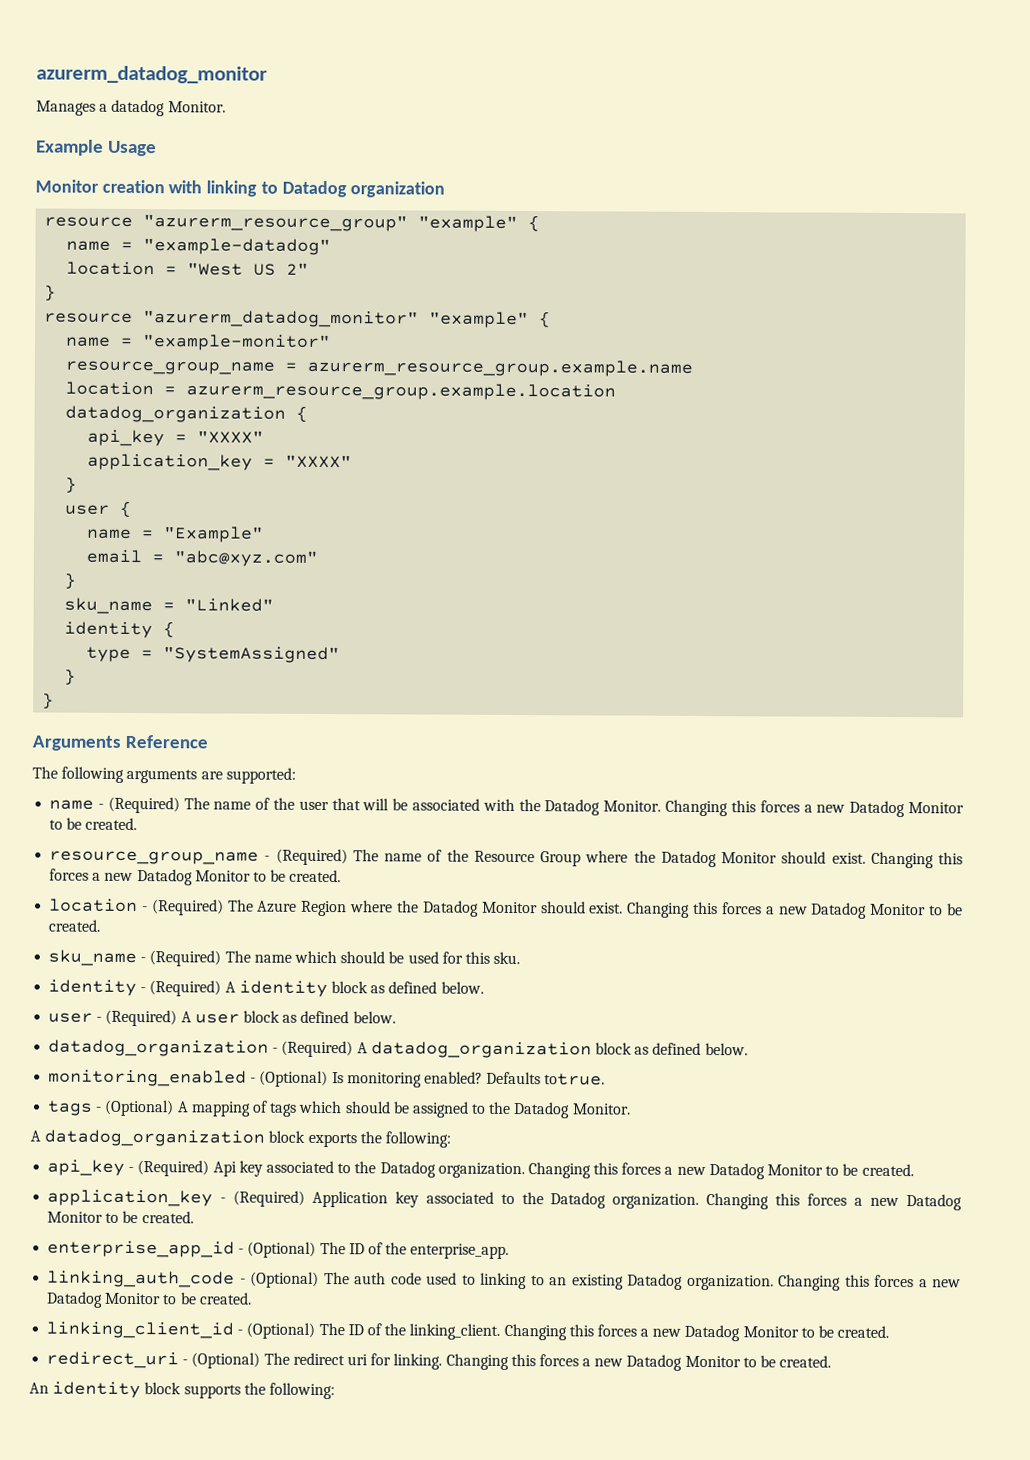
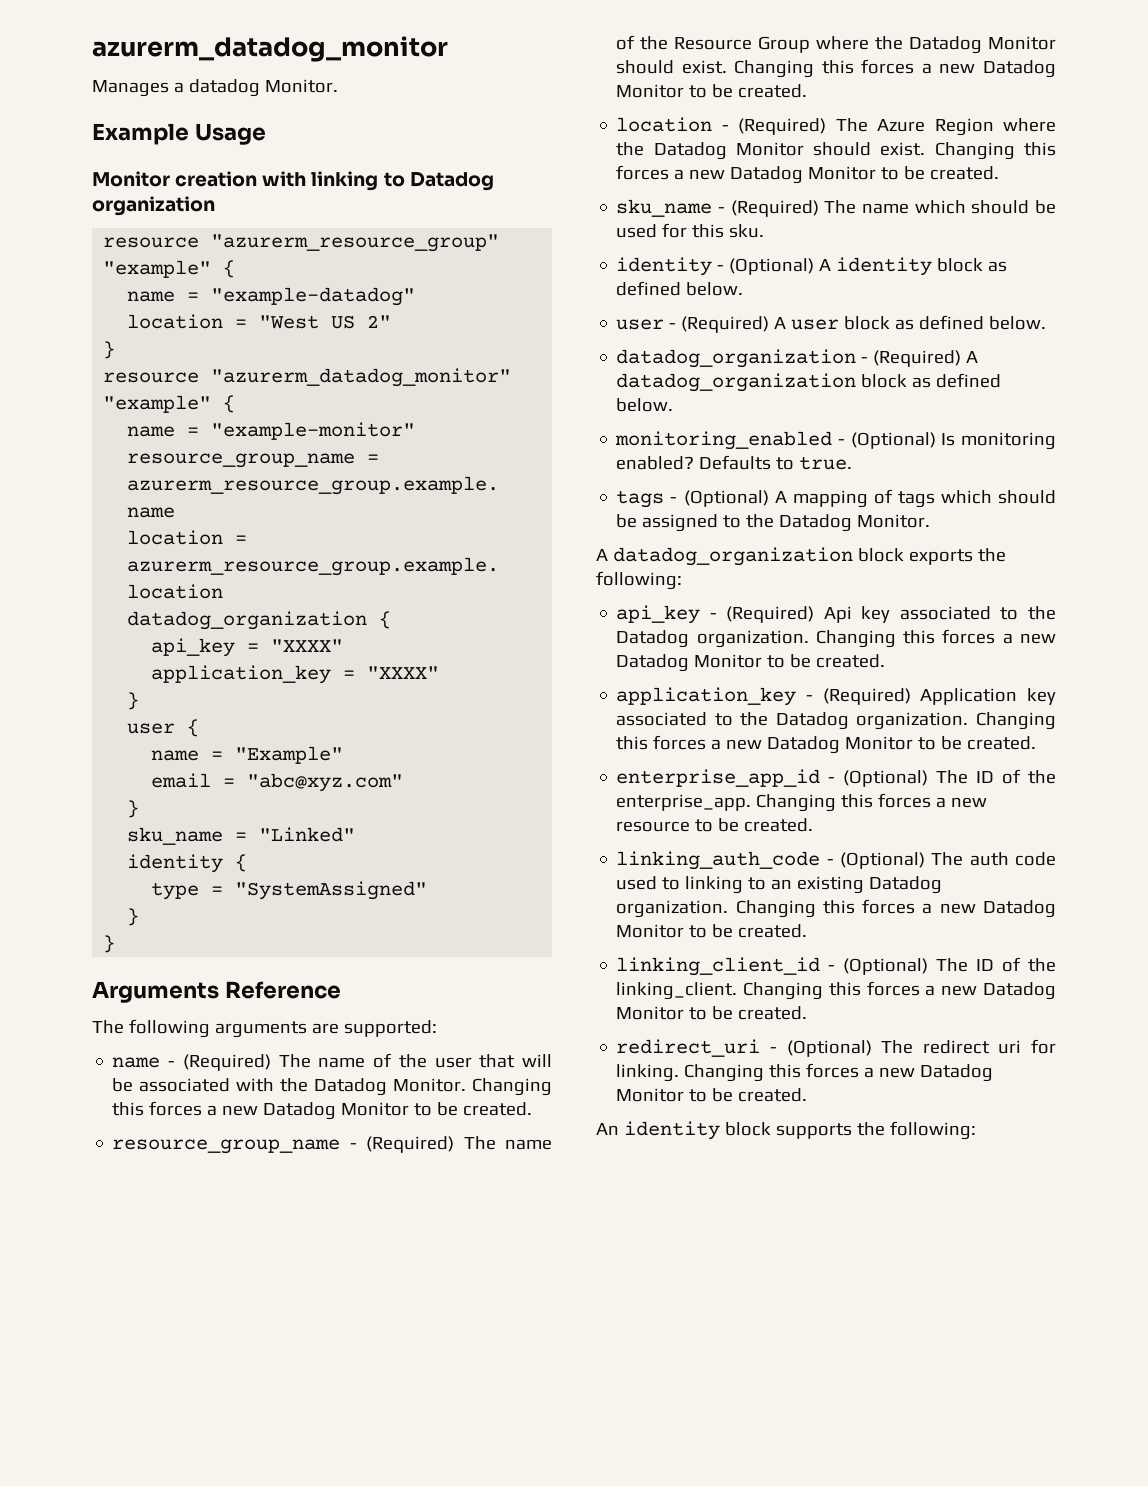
[149,980,222,997] (Required) -> [729,258,815,275] (Optional)
[544,1073,606,1086] totrue. -> [776,456,853,470] to true.
(510, 1251) none -> [756,793,988,812] [616,818,814,832] Changing this forces a new resource to be created.

